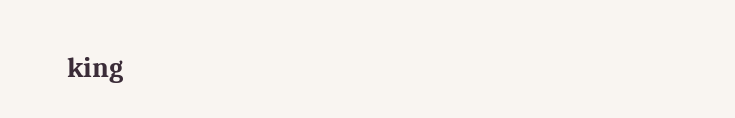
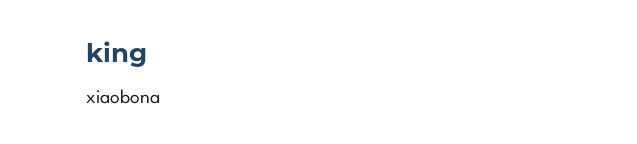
(123, 70) none -> [86,89,160,104] // xiaobona

